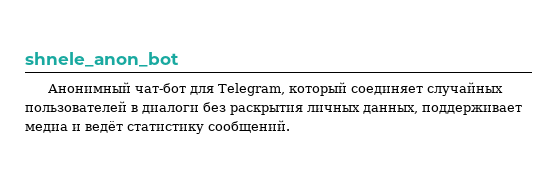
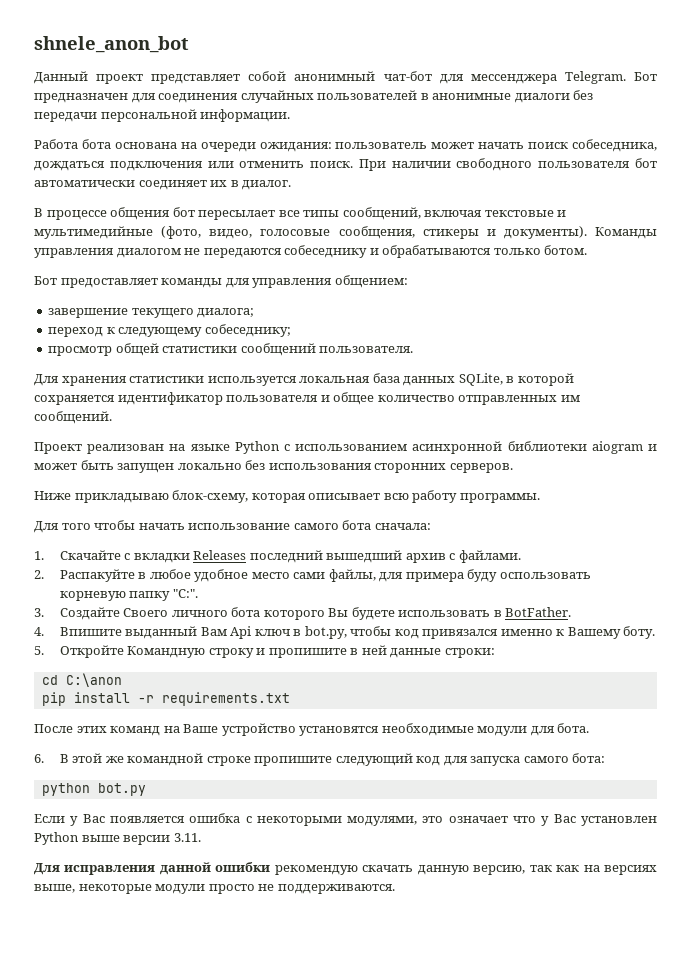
[47,82,423,96] Анонимный чат-бот для Telegram, который соединяет -> [34,71,657,84] [34,93,239,103] Данный проект представляет собой анонимный чат-бот для мессенджера Telegram. Бот предназначен для соединения
(138, 108) none -> [432,93,512,100] анонимные
[230,105,522,115] [25,120,290,134] раскрытия личных данных, поддерживает медиа и ведёт статистику сообщений. -> [34,109,291,122] [34,139,657,152] [34,158,657,171] [34,180,292,190] [34,207,567,220] [34,226,657,239] [34,245,588,258] [34,275,408,288] [48,308,255,318] [48,324,291,337] [48,343,414,356] [34,373,574,386] [34,392,580,405] [34,411,112,424] [34,441,657,454] [34,460,513,473] [34,490,540,503] [34,520,431,533] [34,550,521,563] [34,569,591,582] [59,589,198,601] [34,607,572,620] [34,626,656,639] [34,645,495,658] [41,673,122,687] [41,692,290,706] [34,723,590,736] [34,753,606,766] [41,783,146,796] [34,813,657,826] [34,832,201,845] [34,862,657,875] [34,884,395,894] передачи персональной информации. // Работа бота основана на очереди ожидания: пользователь может начать поиск собеседника, дождаться подключения или отменить поиск. При наличии свободного пользователя бот автоматически соединяет их в диалог. // В процессе общения бот пересылает все типы сообщений, включая текстовые и мультимедийные (фото, видео, голосовые сообщения, стикеры и документы). Команды управления диалогом не передаются собеседнику и обрабатываются только ботом. // Бот предоставляет команды для управления общением: // завершение текущего диалога; // переход к следующему собеседнику; // просмотр общей статистики сообщений пользователя. // Для хранения статистики используется локальная база данных SQLite, в которой сохраняется идентификатор пользователя и общее количество отправленных им сообщений. // Проект реализован на языке Python с использованием асинхронной библиотеки aiogram и может быть запущен локально без использования сторонних серверов. // Ниже прикладываю блок-схему, которая описывает всю работу программы. // Для того чтобы начать использование самого бота сначала: // 1. Скачайте с вкладки Releases последний вышедший архив с файлами. // 2. Распакуйте в любое удобное место сами файлы, для примера буду оспользовать корневую папку "C:". // 3. Создайте Своего личного бота которого Вы будете использовать в BotFather. // 4. Впишите выданный Вам Api ключ в bot.py, чтобы код привязался именно к Вашему боту. // 5. Откройте Командную строку и пропишите в ней данные строки: // cd C:\anon // pip install -r requirements.txt // После этих команд на Ваше устройство установятся необходимые модули для бота. // 6. В этой же командной строке пропишите следующий код для запуска самого бота: // python bot.py // Если у Вас появляется ошибка с некоторыми модулями, это означает что у Вас установлен Python выше версии 3.11. // Для исправления данной ошибки рекомендую скачать данную версию, так как на версиях выше, некоторые модули просто не поддерживаются.

